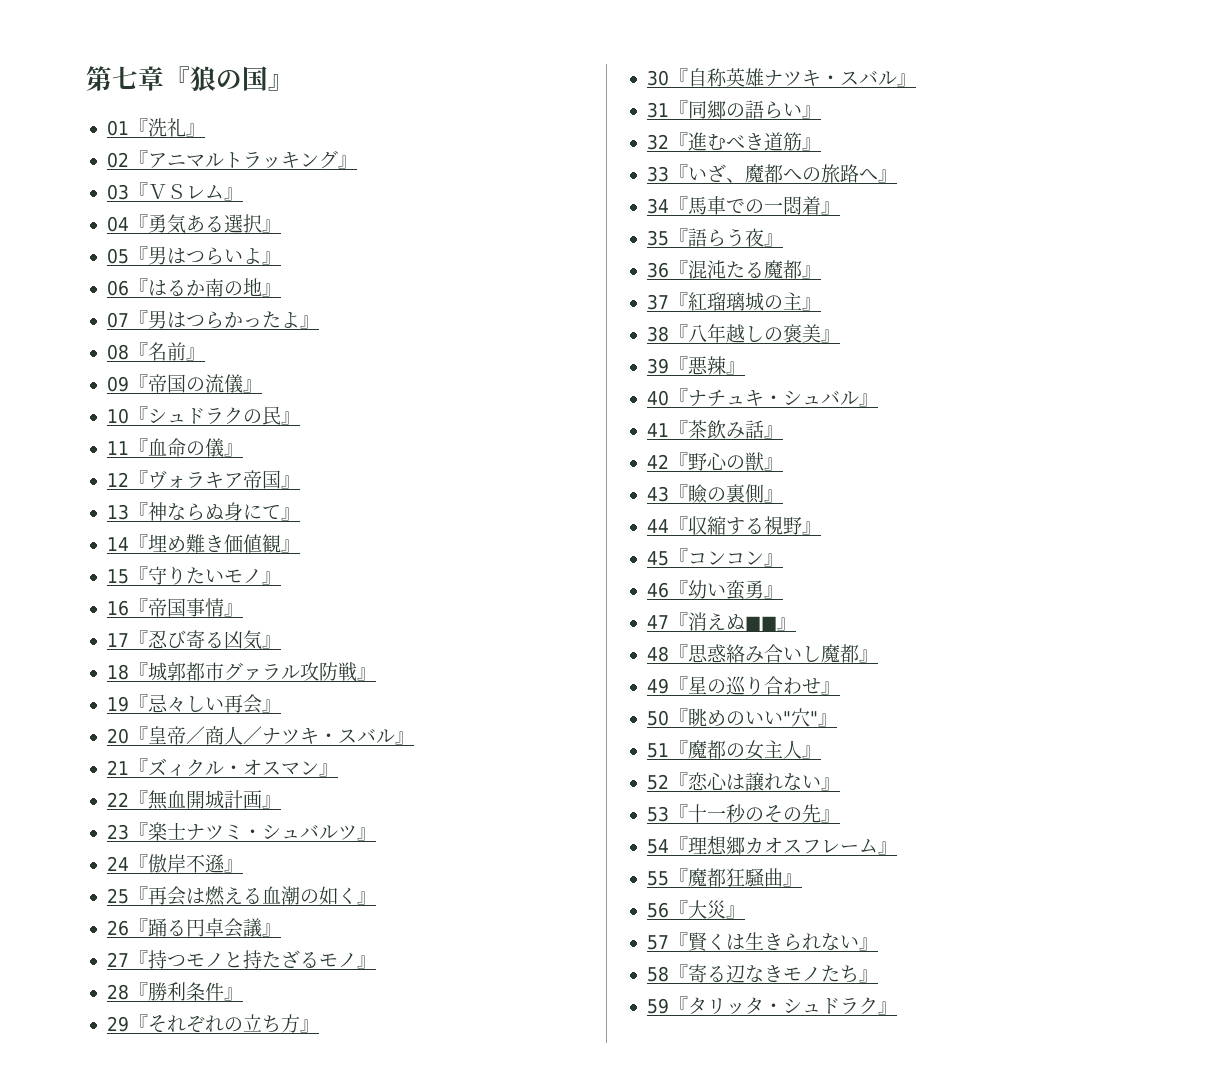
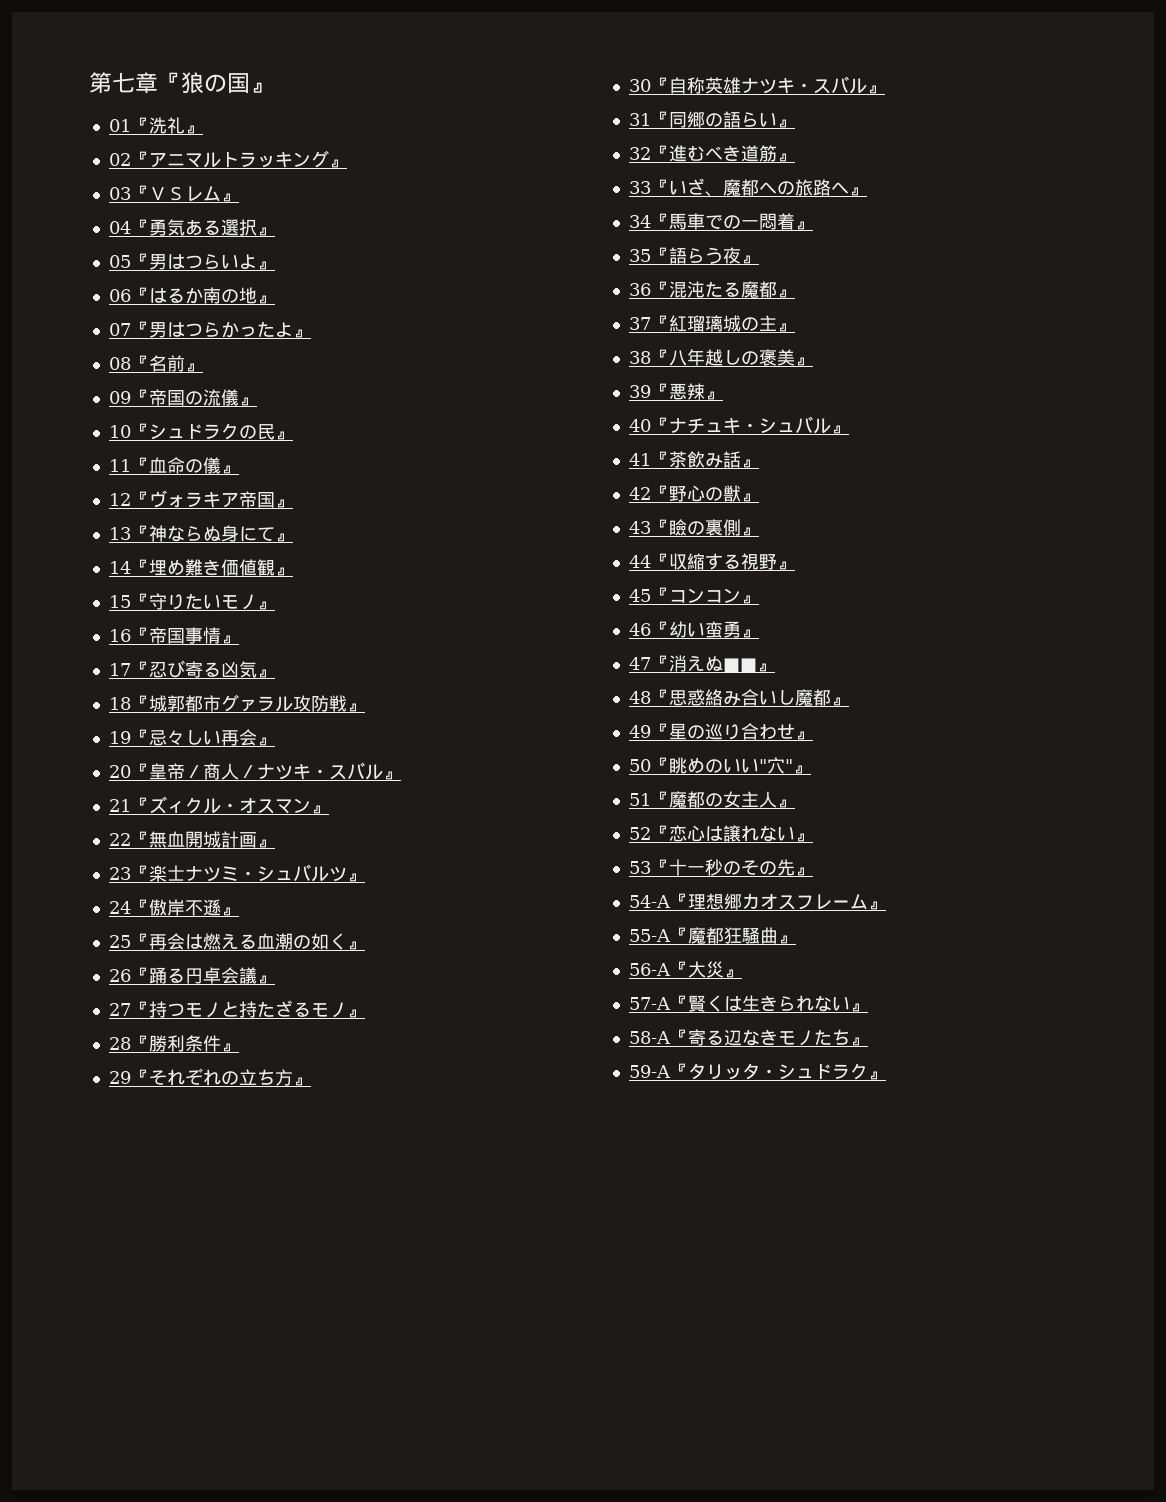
[646,839,669,854] 54 -> [628,895,671,908] 54-A
[646,871,669,886] 55 -> [628,929,671,942] 55-A
[646,902,669,918] 56 -> [628,963,671,976] 56-A
[646,935,669,950] 57 -> [628,997,671,1010] 57-A
[646,966,669,982] 58 -> [628,1031,671,1044] 58-A
[646,998,669,1014] 59 -> [628,1065,671,1078] 59-A

